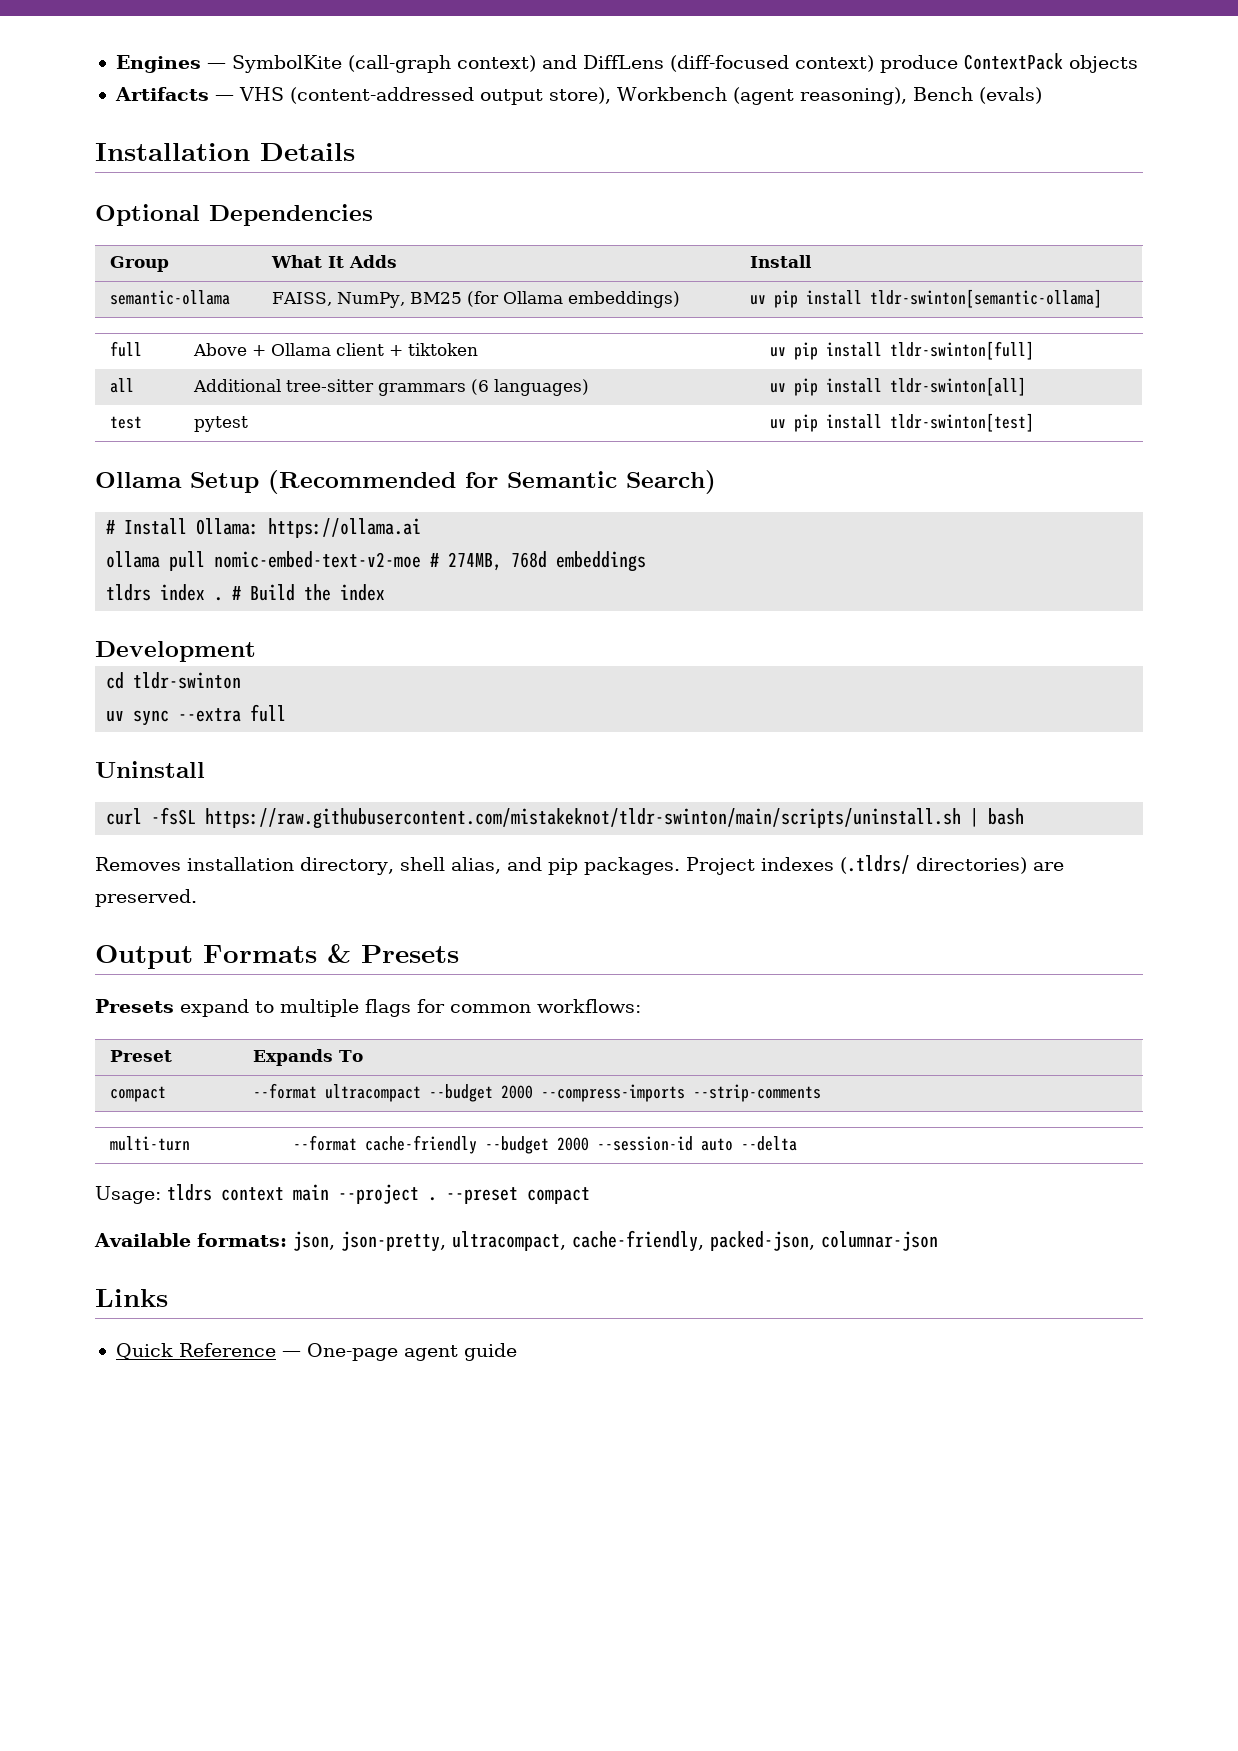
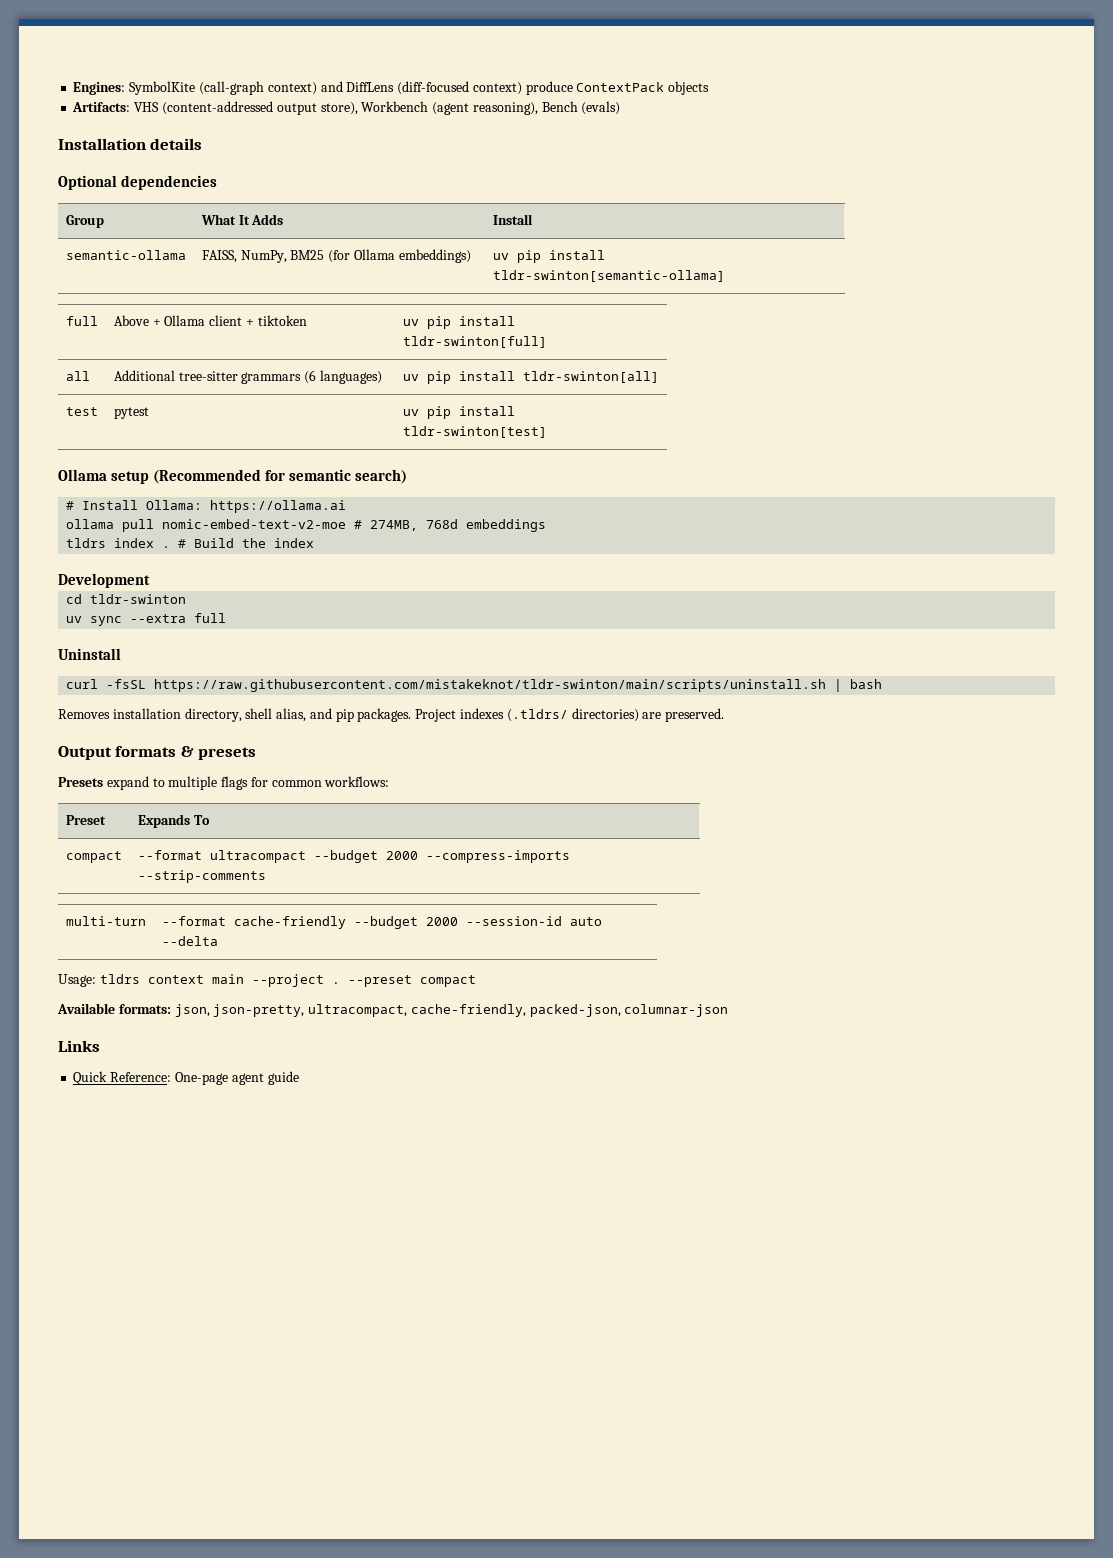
[115,55,226,73] Engines — -> [73,82,126,95] Engines:
[114,87,234,101] Artifacts — -> [72,102,131,112] Artifacts:
[260,143,355,161] Details -> [150,138,203,150] details
[209,204,373,226] Dependencies -> [121,175,218,190] dependencies
[190,472,259,493] Setup -> [111,471,150,484] setup
[507,470,716,494] Semantic Search) -> [289,469,408,484] semantic search)
[203,944,459,963] Formats & Presets -> [115,746,257,760] formats & presets
[178,1343,301,1357] Reference — -> [110,1072,172,1082] Reference:

